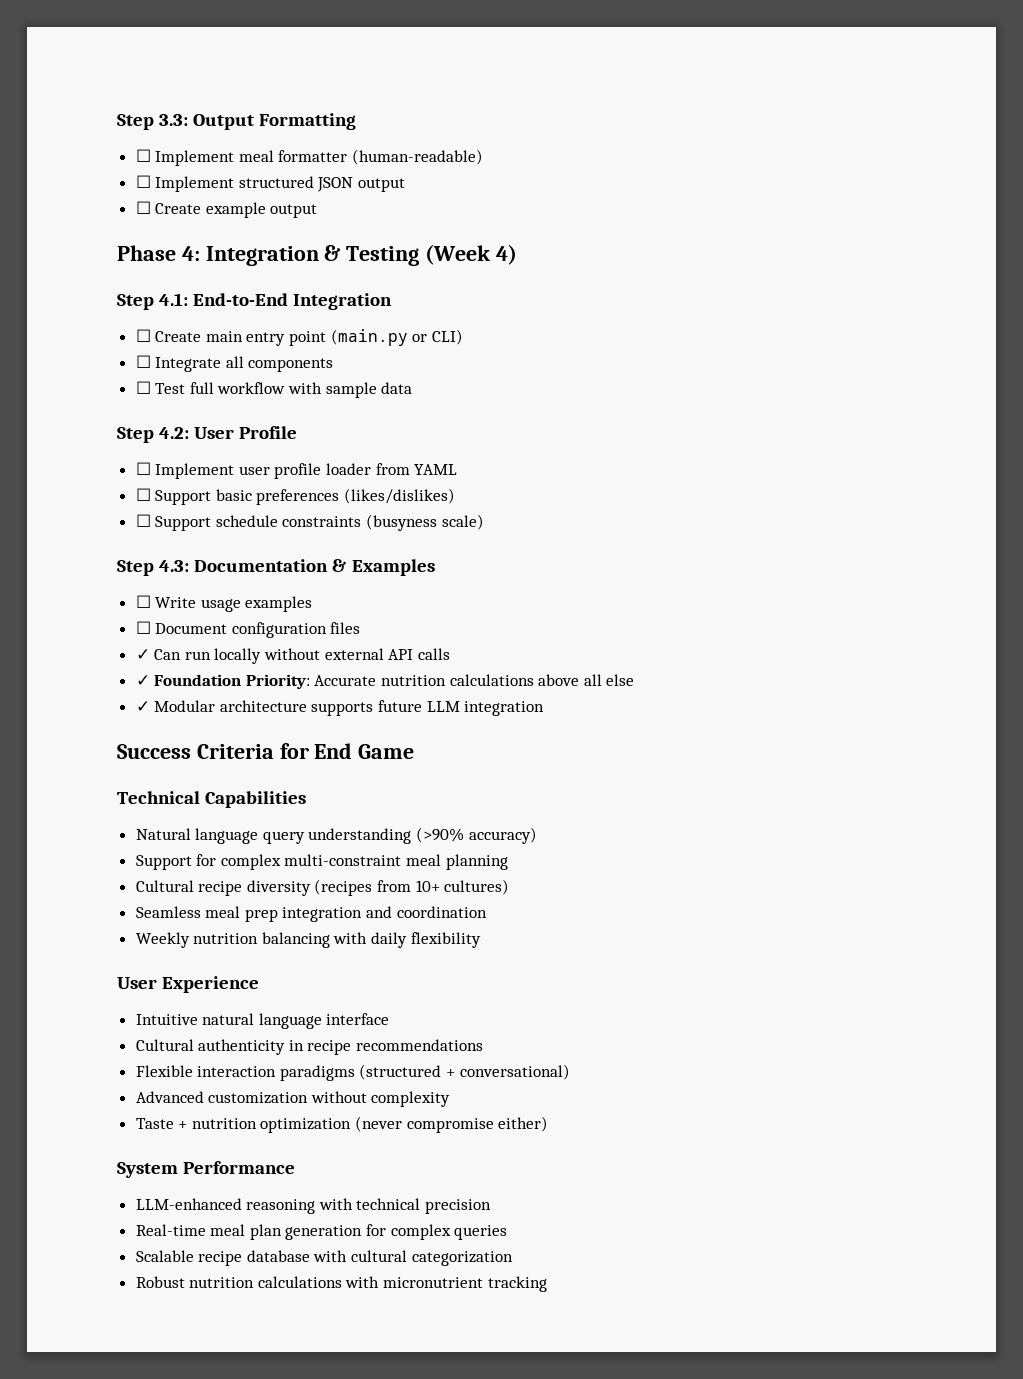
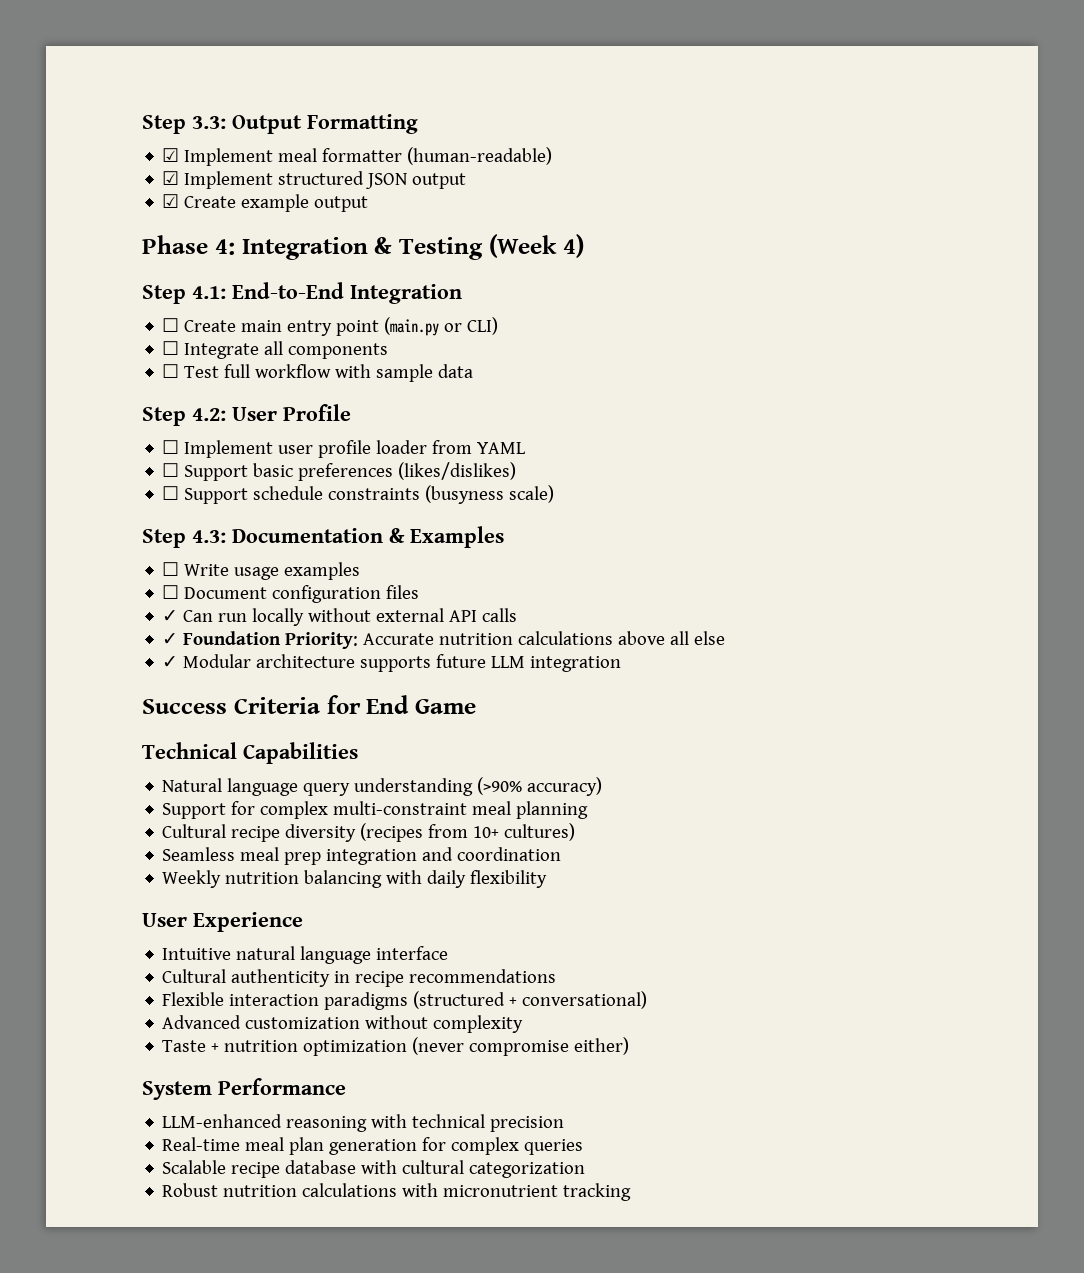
[135,149,151,162] ☐ -> [162,148,180,162] ☑
[135,175,151,188] ☐ -> [162,171,180,185] ☑
[135,201,151,214] ☐ -> [162,194,180,208] ☑

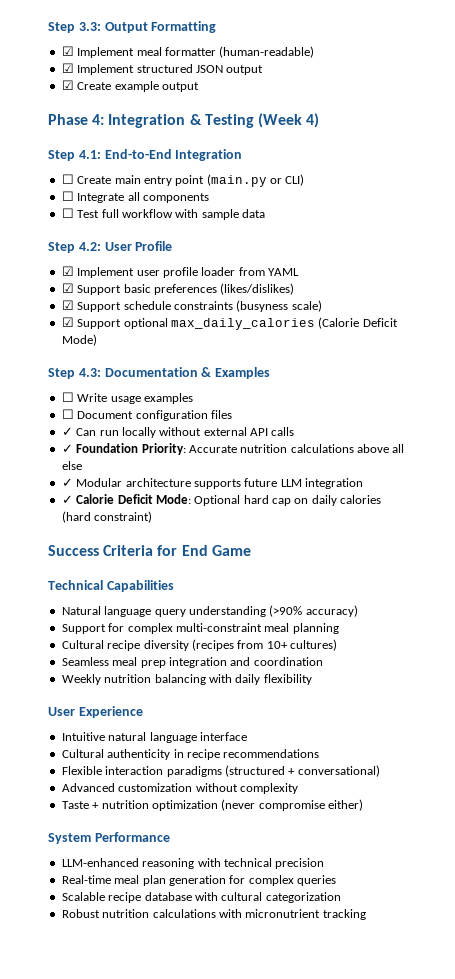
[162,440,180,454] ☐ -> [61,266,74,276] ☑
[162,463,180,477] ☐ -> [61,283,74,293] ☑
[162,486,180,500] ☐ -> [61,300,74,310] ☑
(555, 494) none -> [61,317,398,330] [61,334,97,346] // ☑ Support optional max_daily_calories (Calorie Deficit Mode)
(622, 664) none -> [61,494,382,506] [61,511,153,523] // ✓ Calorie Deficit Mode: Optional hard cap on daily calories (hard constraint)

